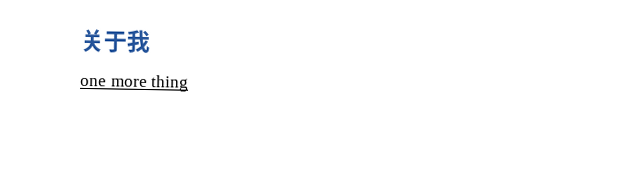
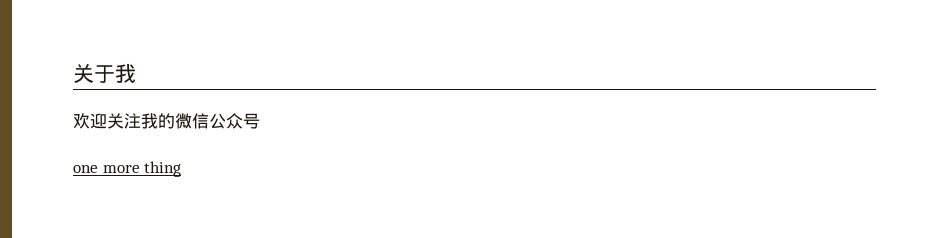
(151, 41) none -> [73,113,260,129] // 欢迎关注我的微信公众号

